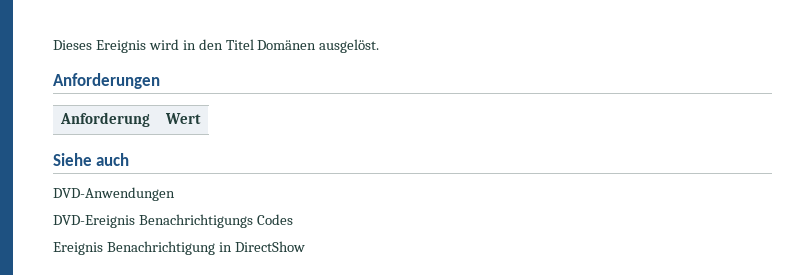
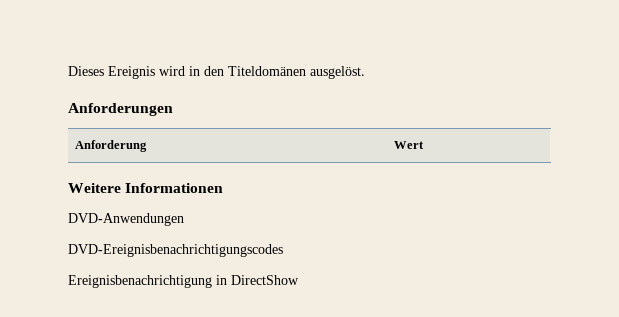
[225,39,317,50] Titel Domänen -> [228,66,306,76] Titeldomänen
[53,153,130,166] Siehe auch -> [68,183,224,193] Weitere Informationen
[53,214,293,228] [53,241,215,255] DVD-Ereignis Benachrichtigungs Codes // Ereignis Benachrichtigung -> [68,244,283,257] [68,275,212,288] DVD-Ereignisbenachrichtigungscodes // Ereignisbenachrichtigung

